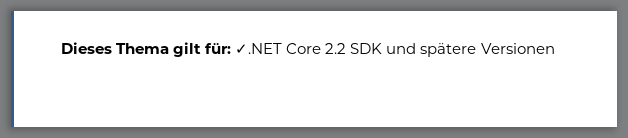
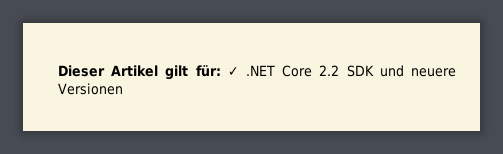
[61,42,283,57] Dieses Thema gilt für: ✓.NET -> [58,65,275,80] Dieser Artikel gilt für: ✓ .NET
[420,43,477,57] spätere -> [410,68,456,77] neuere

